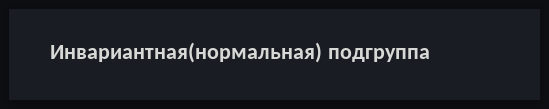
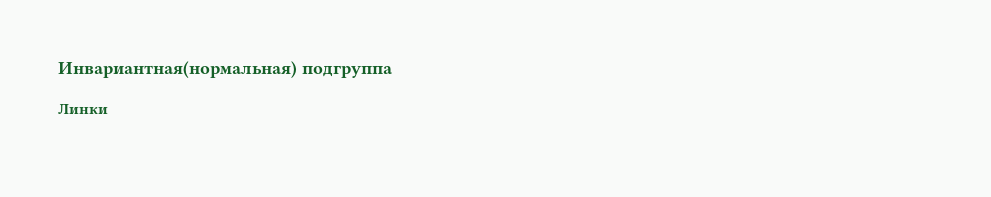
(430, 55) none -> [58,104,108,114] // Линки

